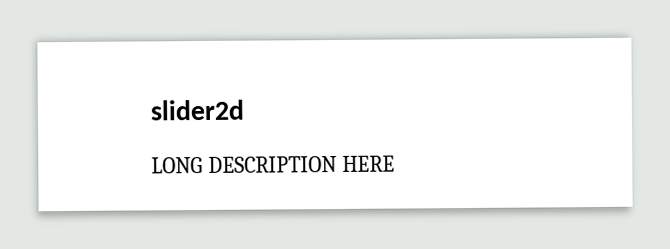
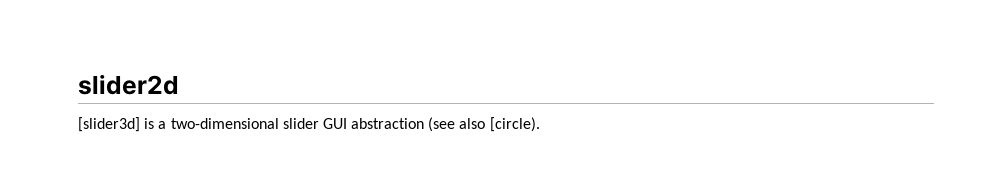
[151,155,395,174] LONG DESCRIPTION HERE -> [78,117,540,132] [slider3d] is a two-dimensional slider GUI abstraction (see also [circle).

